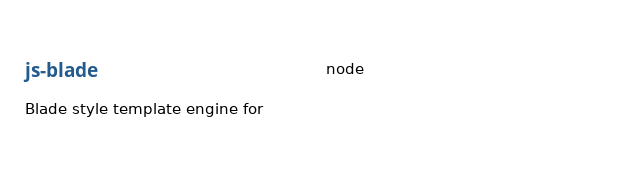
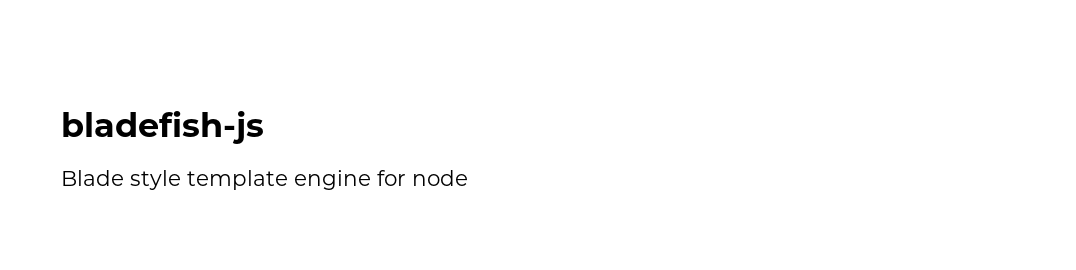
[23,62,98,82] js-blade -> [61,111,264,144] bladefish-js

